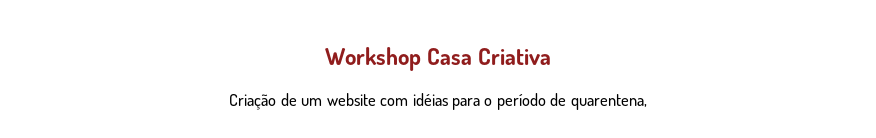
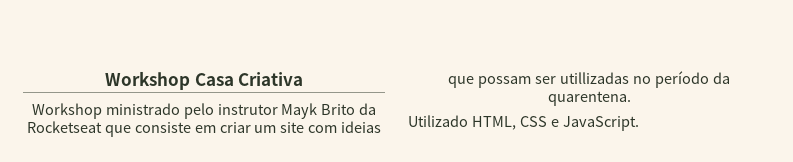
[229,93,647,110] Criação de um website com idéias para o período de quarentena, -> [31,103,377,119] [26,121,382,137] [448,71,730,88] [547,91,631,106] [408,115,639,131] Workshop ministrado pelo instrutor Mayk Brito da Rocketseat que consiste em criar um site com ideias que possam ser utillizadas no período da quarentena. // Utilizado HTML, CSS e JavaScript.

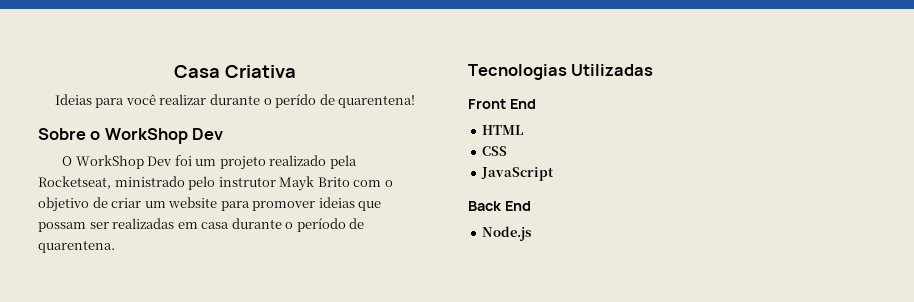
[104,71,190,90] Workshop -> (174, 71) none
[31,103,102,119] Workshop -> [54,94,416,108] [38,128,224,144] [62,155,357,170] [38,176,111,189] Ideias para você realizar durante o perído de quarentena! // Sobre o WorkShop Dev // O WorkShop Dev foi um projeto realizado pela Rocketseat,
[359,103,377,115] [26,121,382,137] [448,71,730,88] [547,91,631,106] [408,115,639,131] da Rocketseat que consiste em criar um site com ideias que possam ser utillizadas no período da quarentena. // Utilizado HTML, CSS e JavaScript. -> [353,180,393,187] [38,197,382,212] [38,218,365,232] [38,240,115,253] [468,64,654,80] [468,99,536,109] [482,125,524,135] [482,146,508,156] [481,167,555,181] [468,201,531,211] [482,226,533,241] com o objetivo de criar um website para promover ideias que possam ser realizadas em casa durante o período de quarentena. // Tecnologias Utilizadas // Front End // HTML // CSS // JavaScript // Back End // Node.js

